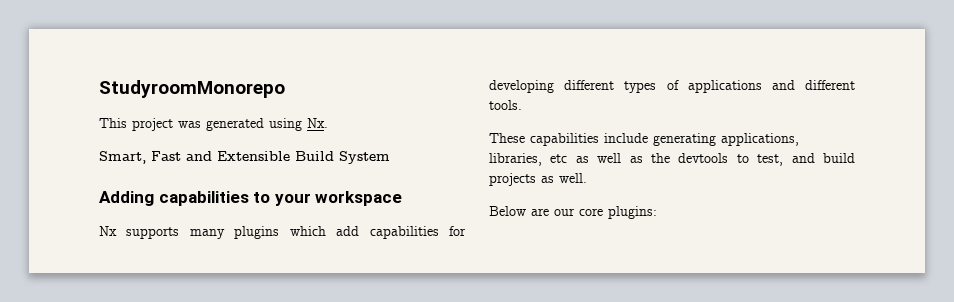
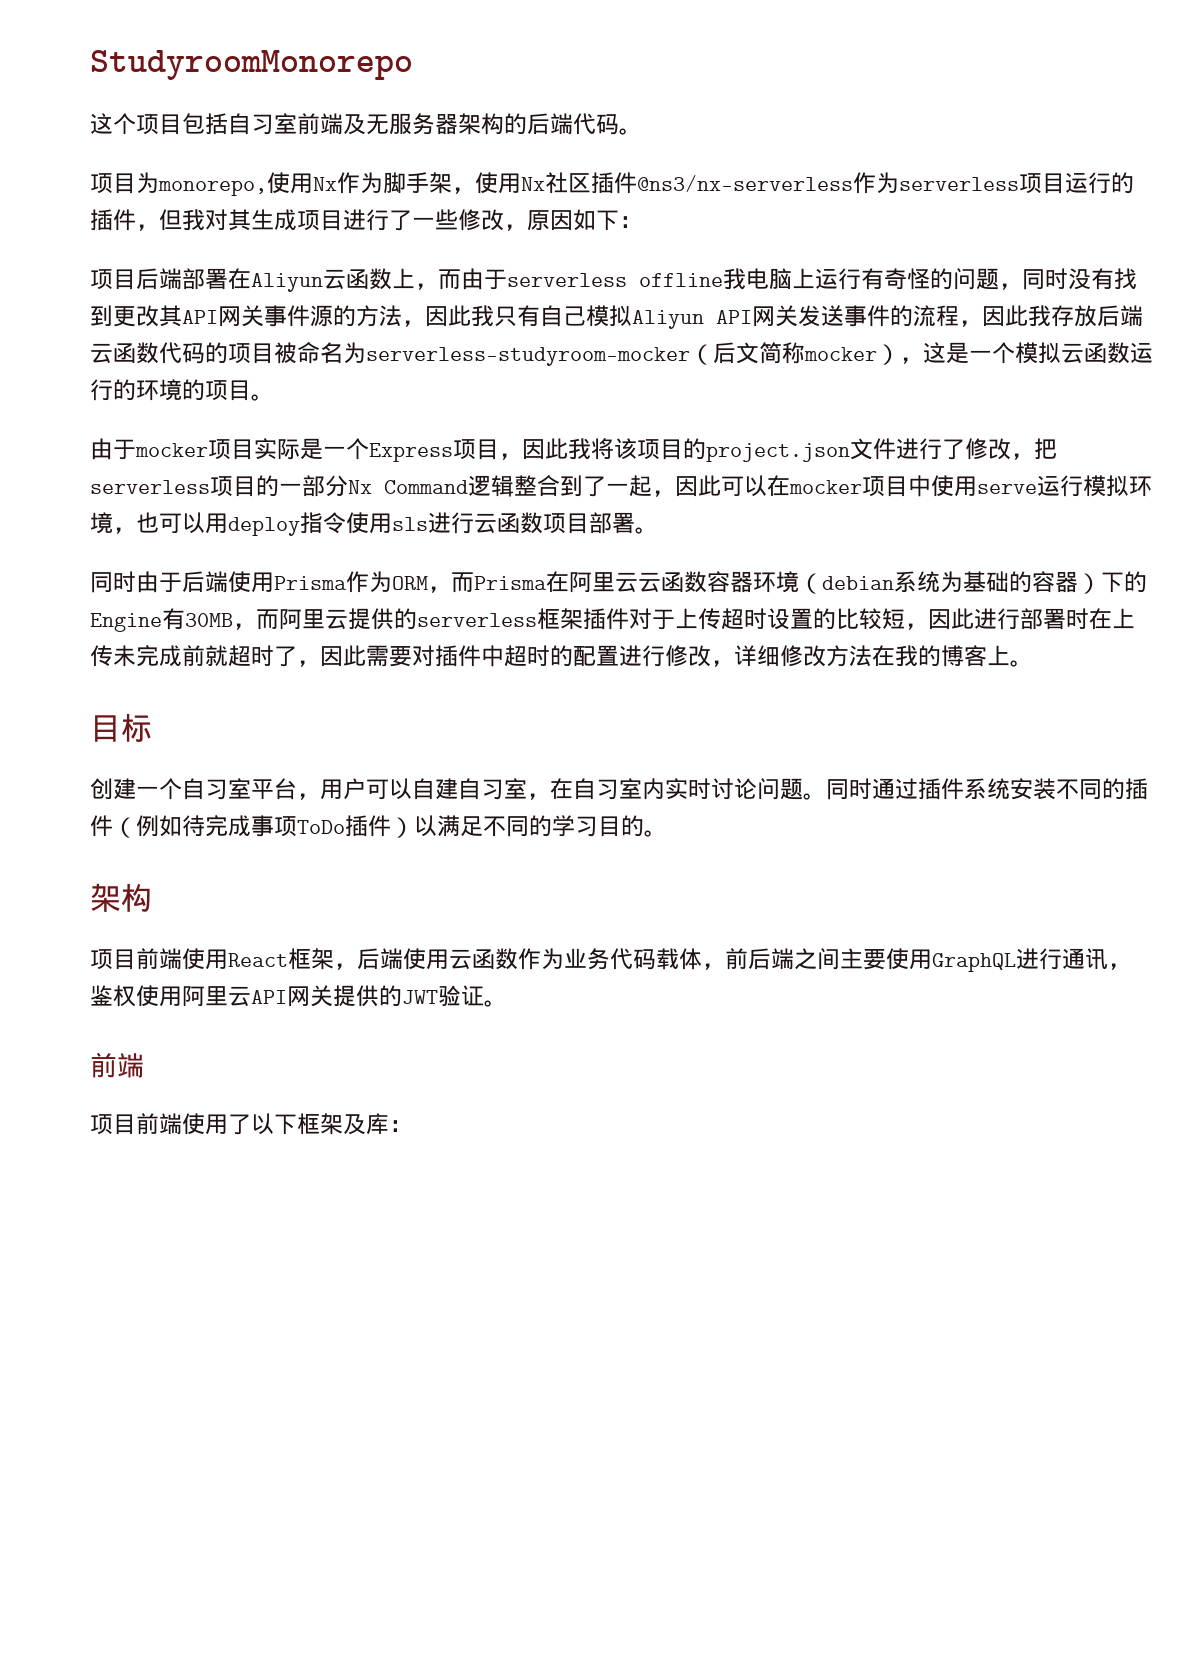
[99,118,328,131] [99,151,390,164] [99,191,403,206] [99,226,466,239] [489,80,855,93] [489,100,522,110] [489,133,799,146] [489,153,855,166] [489,173,587,186] [489,206,657,219] This project was generated using Nx. // Smart, Fast and Extensible Build System // Adding capabilities to your workspace // Nx supports many plugins which add capabilities for developing different types of applications and different tools. // These capabilities include generating applications, libraries, etc as well as the devtools to test, and build projects as well. // Below are our core plugins: -> [90,113,642,135] [90,172,1134,196] [90,209,642,231] [90,268,1137,292] [90,305,1143,329] [90,342,1153,366] [90,379,274,401] [90,438,1057,462] [90,475,1152,497] [90,512,658,536] [90,571,1147,594] [90,608,1135,632] [90,645,1033,667] [90,713,152,742] [90,778,1148,800] [90,815,667,838] [90,883,152,912] [90,948,1131,972] [90,985,507,1007] [90,1052,144,1078] [90,1113,412,1135] 这个项目包括自习室前端及无服务器架构的后端代码。 // 项目为monorepo,使用Nx作为脚手架，使用Nx社区插件@ns3/nx-serverless作为serverless项目运行的插件，但我对其生成项目进行了一些修改，原因如下： // 项目后端部署在Aliyun云函数上，而由于serverless offline我电脑上运行有奇怪的问题，同时没有找到更改其API网关事件源的方法，因此我只有自己模拟Aliyun API网关发送事件的流程，因此我存放后端云函数代码的项目被命名为serverless-studyroom-mocker（后文简称mocker），这是一个模拟云函数运行的环境的项目。 // 由于mocker项目实际是一个Express项目，因此我将该项目的project.json文件进行了修改，把serverless项目的一部分Nx Command逻辑整合到了一起，因此可以在mocker项目中使用serve运行模拟环境，也可以用deploy指令使用sls进行云函数项目部署。 // 同时由于后端使用Prisma作为ORM，而Prisma在阿里云云函数容器环境（debian系统为基础的容器）下的Engine有30MB，而阿里云提供的serverless框架插件对于上传超时设置的比较短，因此进行部署时在上传未完成前就超时了，因此需要对插件中超时的配置进行修改，详细修改方法在我的博客上。 // 目标 // 创建一个自习室平台，用户可以自建自习室，在自习室内实时讨论问题。同时通过插件系统安装不同的插件（例如待完成事项ToDo插件）以满足不同的学习目的。 // 架构 // 项目前端使用React框架，后端使用云函数作为业务代码载体，前后端之间主要使用GraphQL进行通讯，鉴权使用阿里云API网关提供的JWT验证。 // 前端 // 项目前端使用了以下框架及库：

